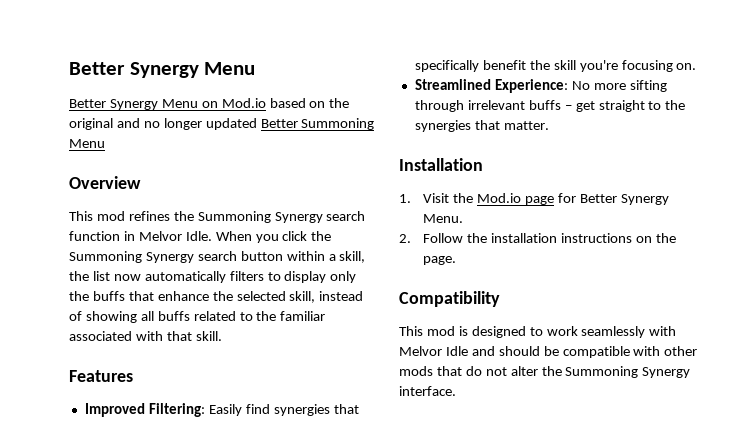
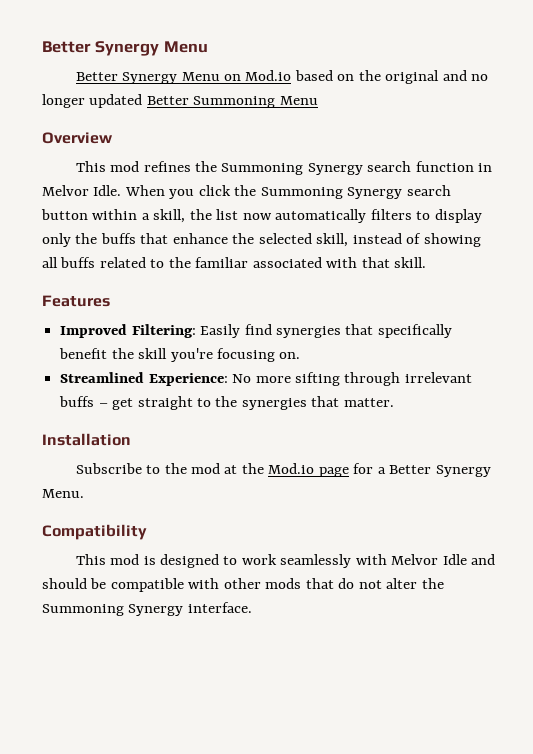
[399,193,450,203] 1. Visit -> [75,463,238,474] Subscribe to the mod at
(576, 198) none -> [377,467,386,474] a
[399,233,676,243] [423,256,457,265] // 2. Follow the installation instructions on the page. -> (84, 493) none

